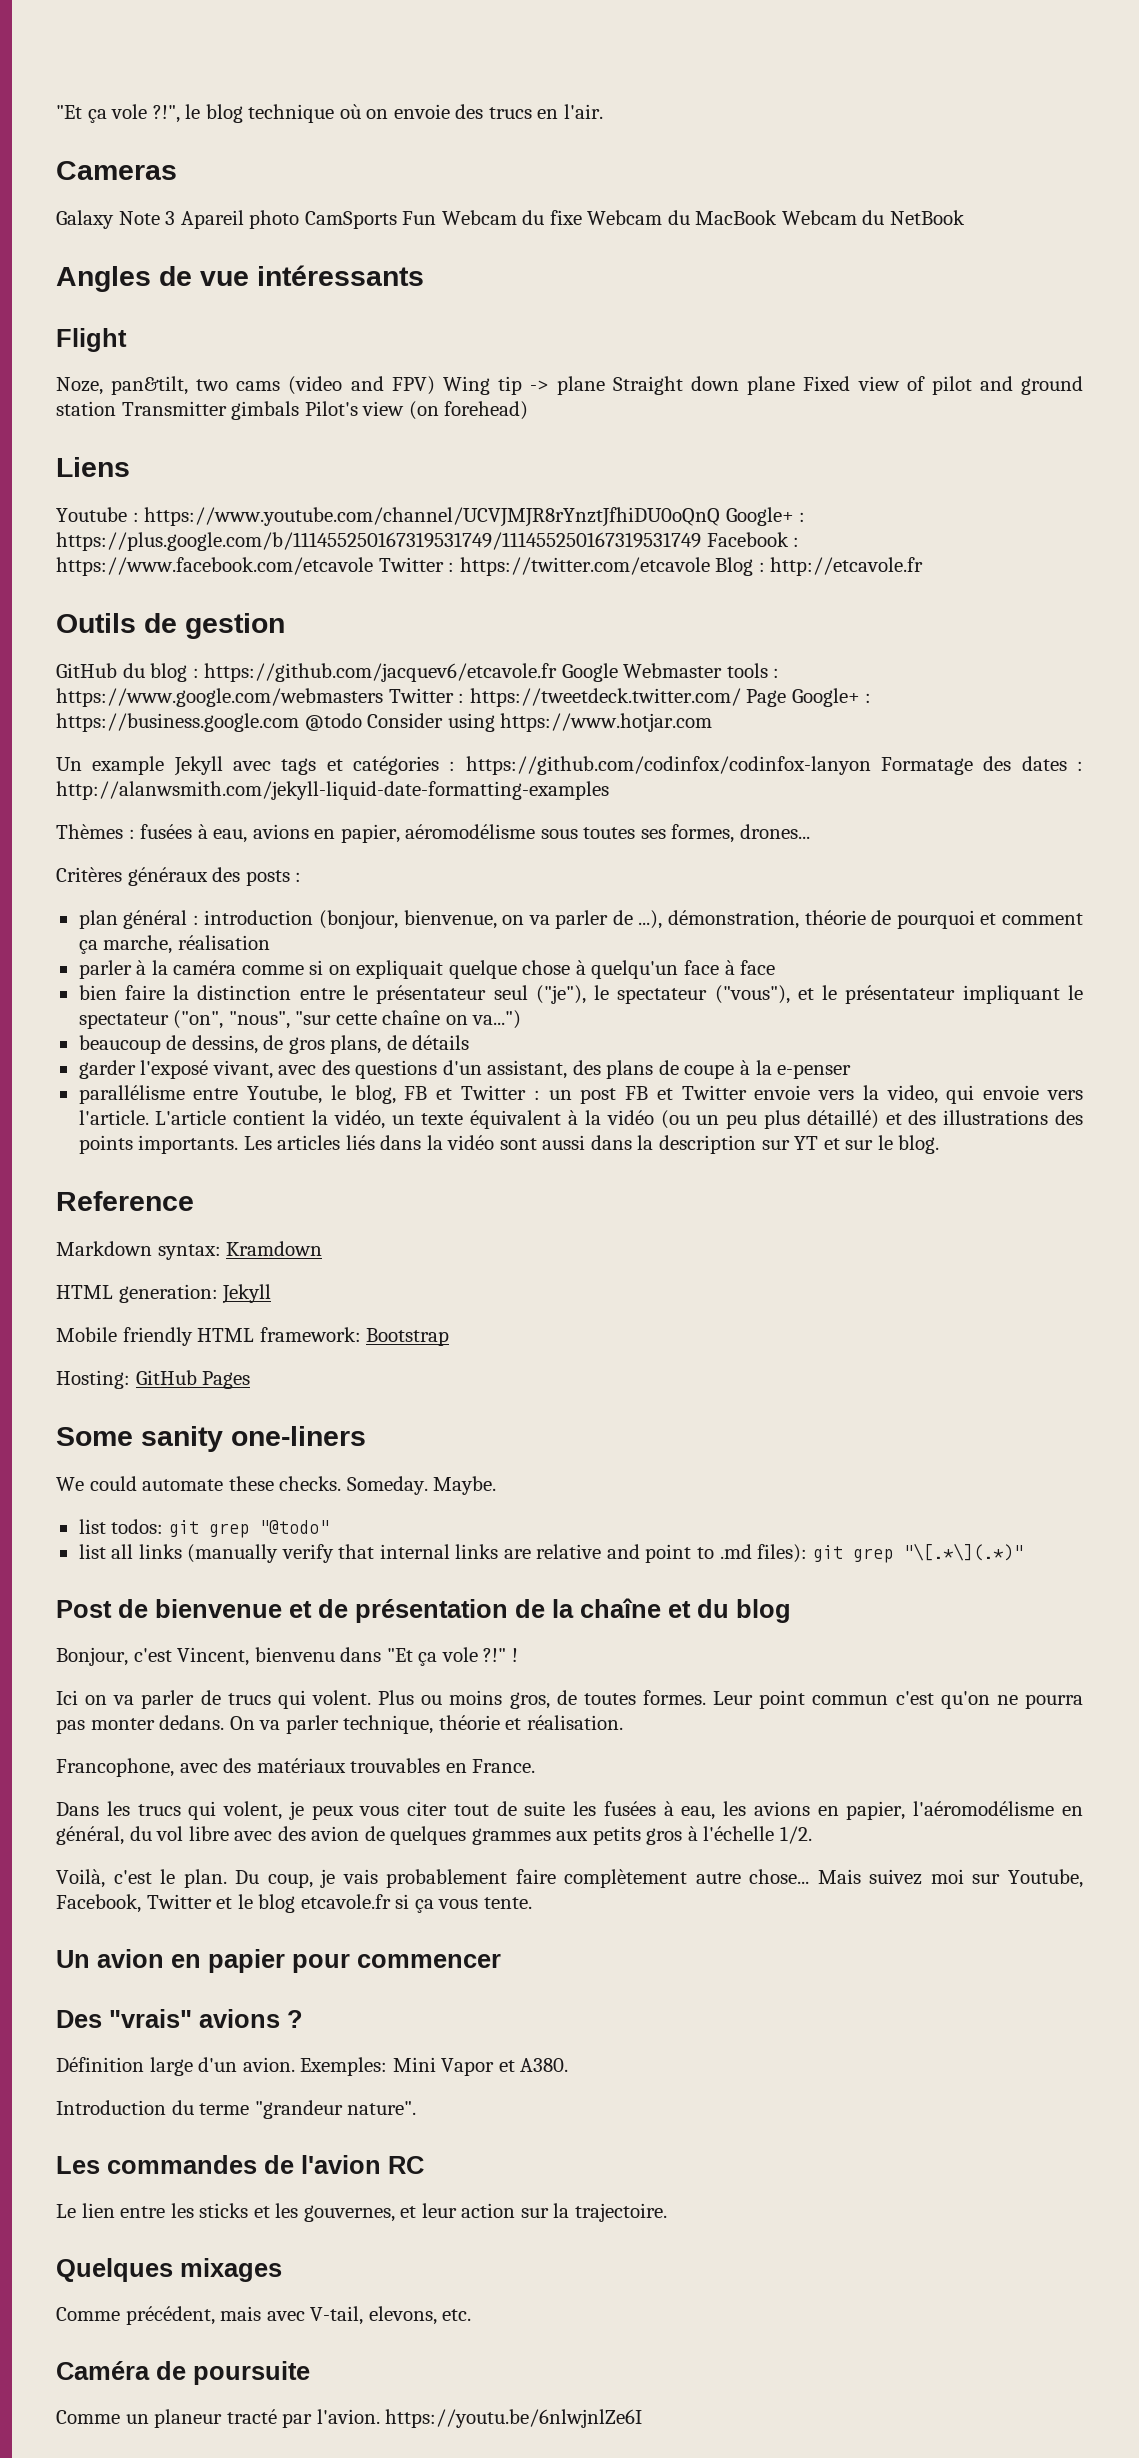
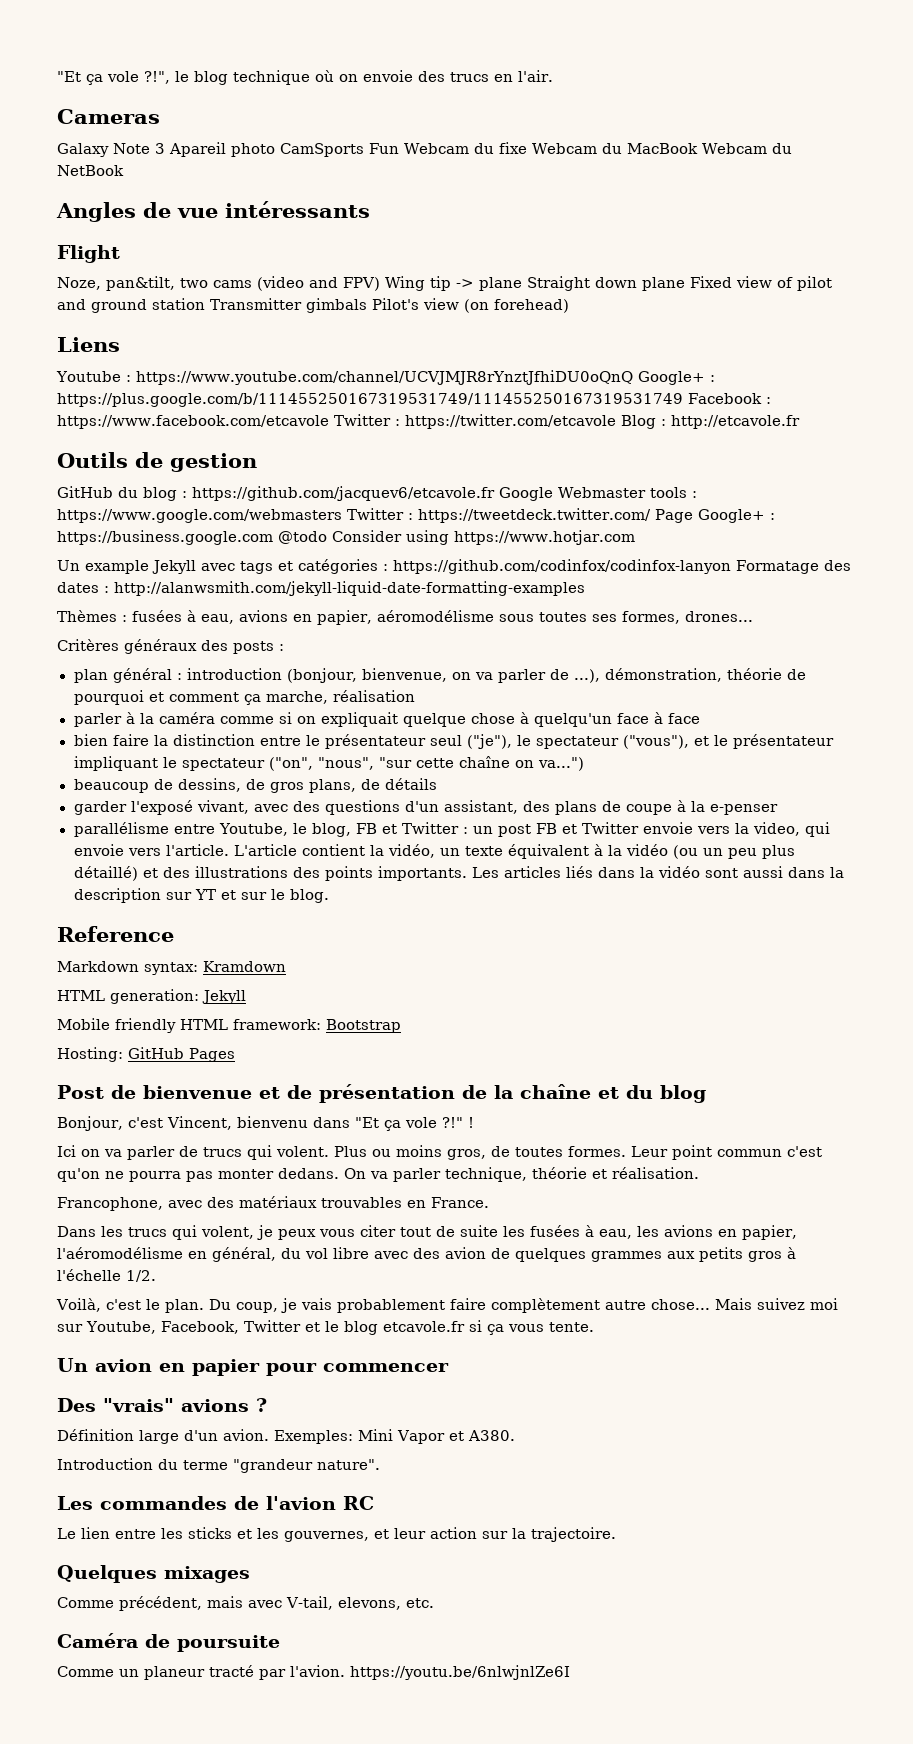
[56,1426,366,1452] [56,1476,497,1495] [78,1519,329,1538] [78,1543,1023,1563] // Some sanity one-liners // We could automate these checks. Someday. Maybe. // list todos: git grep "@todo" // list all links (manually verify that internal links are relative and point to .md files): git grep "\[.*\](.*)" -> (235, 1055) none

